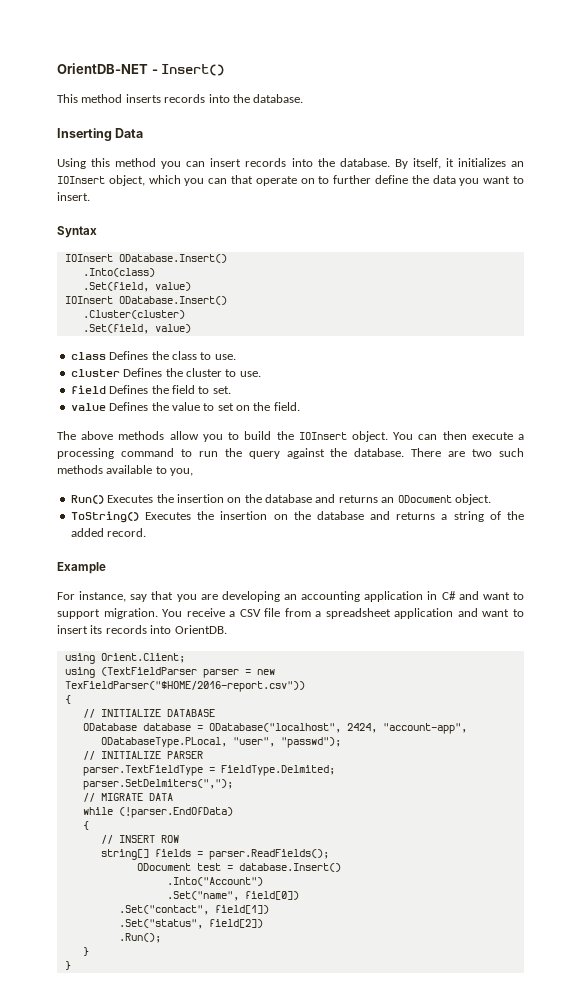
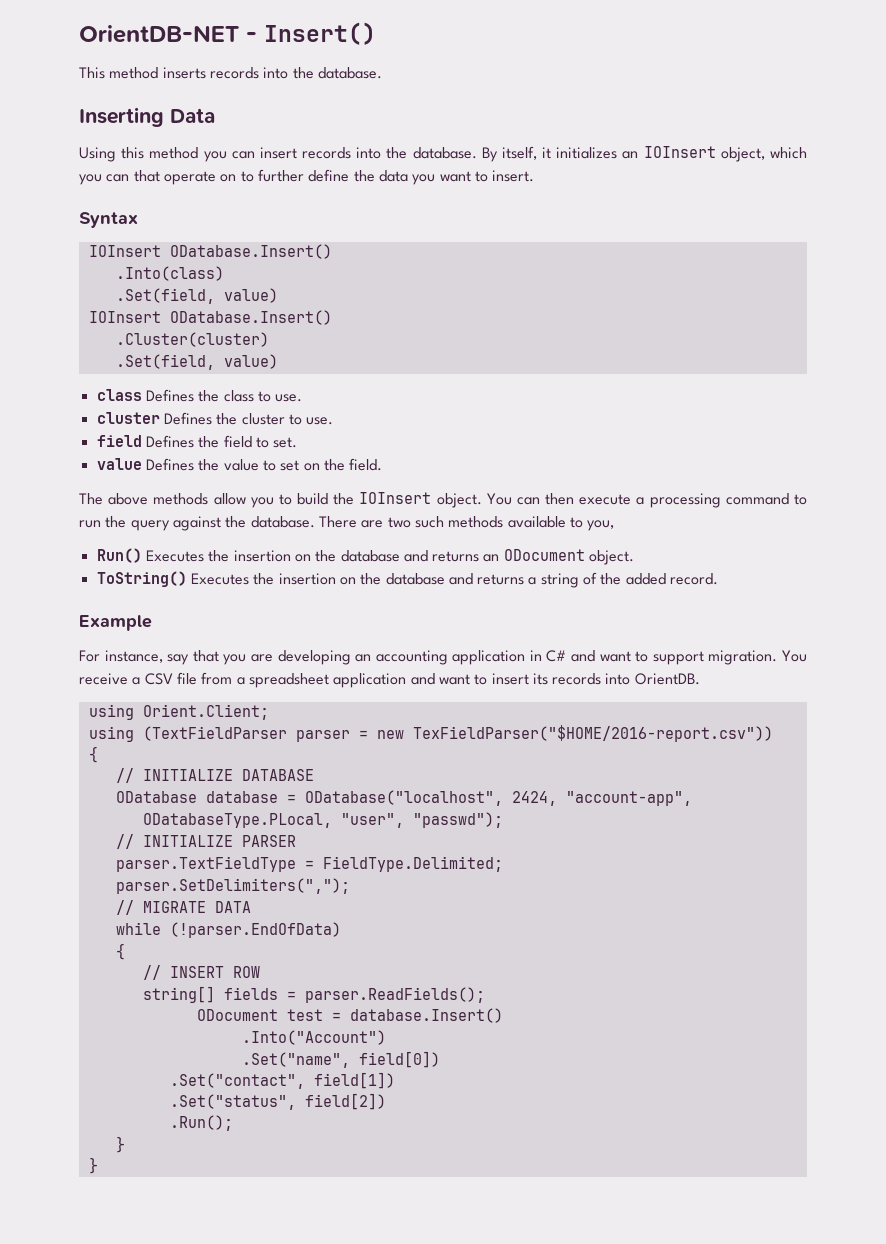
[220,765,335,776] [82,779,233,790] FieldType.Delmited; // parser.SetDelmiters(","); -> [322,856,503,872] [115,878,350,894] FieldType.Delimited; // parser.SetDelimiters(",");

